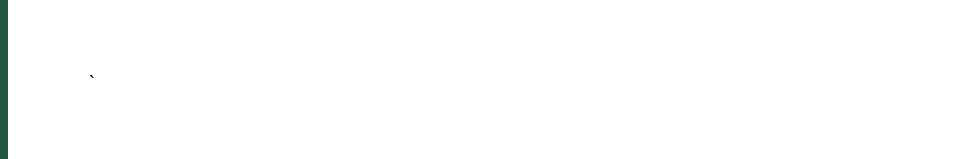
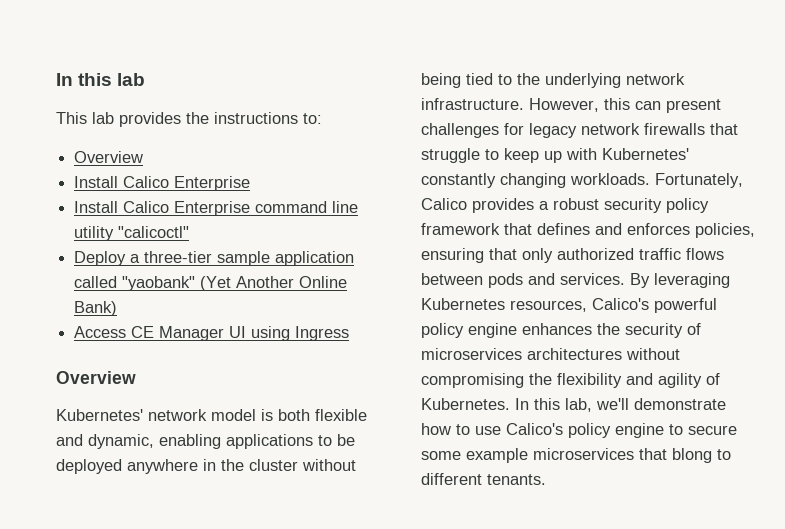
[86,75,98,90] ` -> [56,73,146,86] [56,112,322,127] [74,151,144,163] [74,176,251,191] [74,201,359,216] [74,226,190,241] [74,251,355,266] [74,276,348,291] [74,301,118,316] [74,326,350,341] [56,371,136,384] [56,409,367,421] [56,434,355,449] [56,459,356,474] [421,73,685,88] [421,98,721,113] [421,123,738,138] [421,148,689,163] [421,173,743,188] [421,198,709,213] [421,223,755,238] [421,248,724,263] [421,273,730,288] [421,298,717,313] [421,323,701,338] [421,348,680,360] [421,373,720,388] [421,398,726,412] [421,423,737,438] [421,448,731,463] [421,473,546,485] In this lab // This lab provides the instructions to: // Overview // Install Calico Enterprise // Install Calico Enterprise command line utility "calicoctl" // Deploy a three-tier sample application called "yaobank" (Yet Another Online Bank) // Access CE Manager UI using Ingress // Overview // Kubernetes' network model is both flexible and dynamic, enabling applications to be deployed anywhere in the cluster without being tied to the underlying network infrastructure. However, this can present challenges for legacy network firewalls that struggle to keep up with Kubernetes' constantly changing workloads. Fortunately, Calico provides a robust security policy framework that defines and enforces policies, ensuring that only authorized traffic flows between pods and services. By leveraging Kubernetes resources, Calico's powerful policy engine enhances the security of microservices architectures without compromising the flexibility and agility of Kubernetes. In this lab, we'll demonstrate how to use Calico's policy engine to secure some example microservices that blong to different tenants.

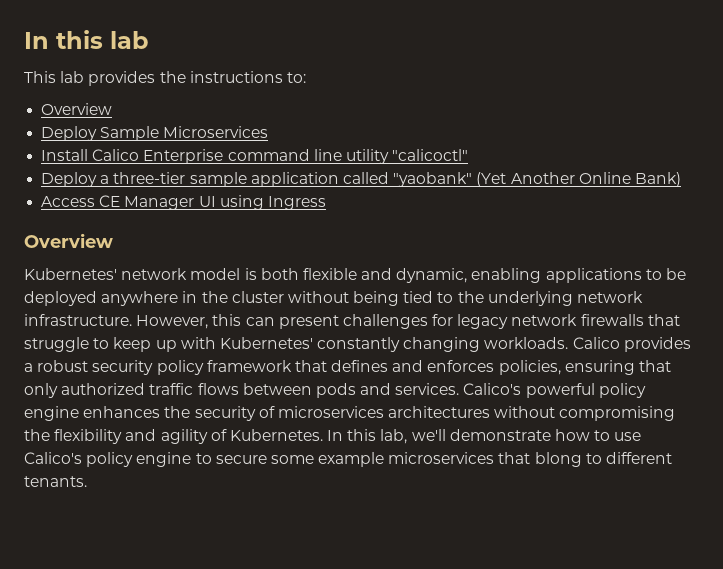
[74,176,251,191] Install Calico Enterprise -> [41,126,269,141] Deploy Sample Microservices
[655,173,743,188] Fortunately, -> (569, 343) none
[630,273,730,288] [421,298,587,312] By leveraging Kubernetes resources, -> (460, 389) none

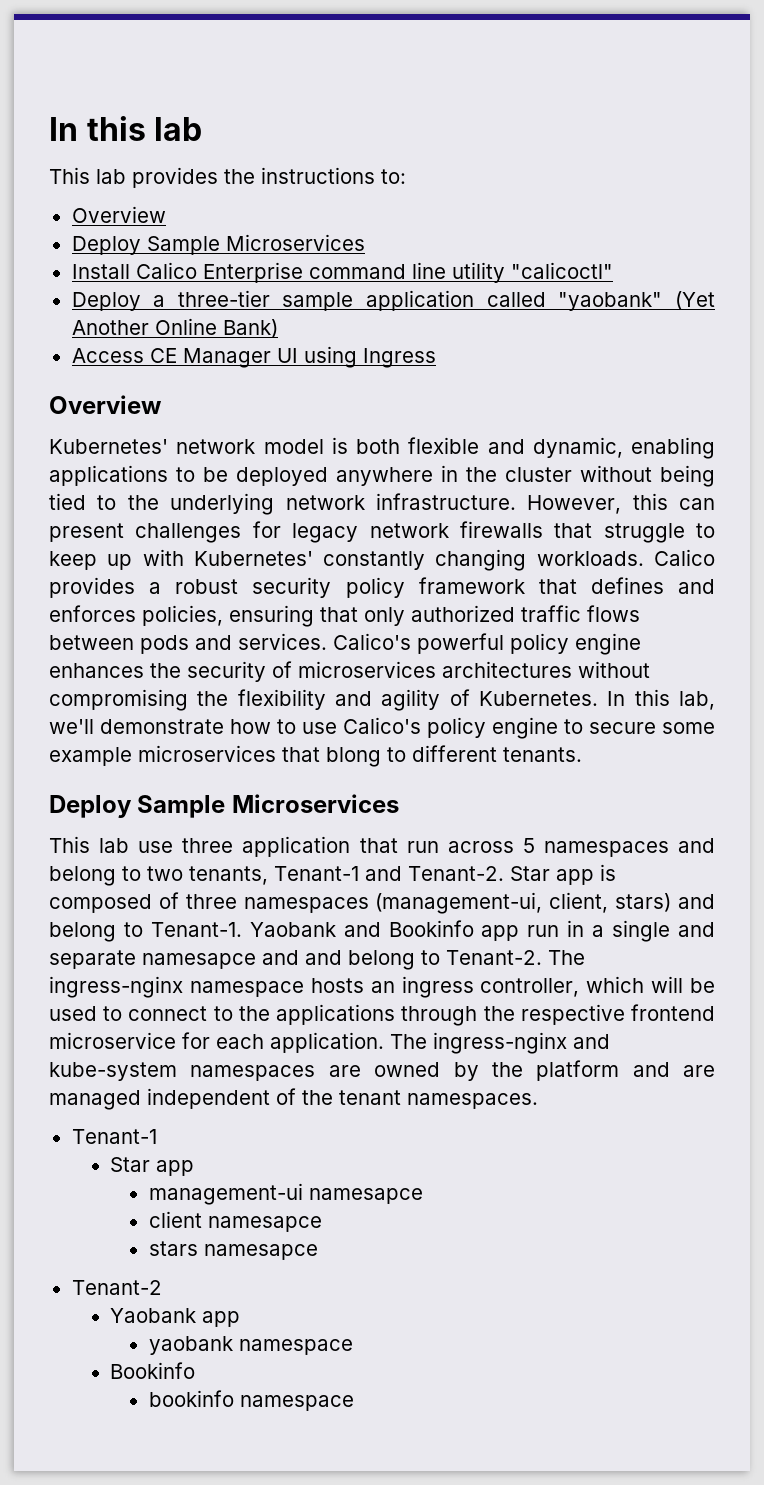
(87, 481) none -> [49,794,399,818] [49,836,716,857] [49,864,616,886] [49,892,715,914] [49,920,715,942] [49,950,585,970] [49,976,715,998] [49,1004,715,1026] [49,1032,610,1054] [49,1060,715,1081] [49,1088,538,1110] [71,1129,157,1144] [110,1157,195,1176] [148,1183,423,1205] [148,1211,322,1232] [148,1241,318,1260] [71,1280,162,1295] [110,1308,241,1327] [148,1336,353,1355] [110,1362,196,1379] [148,1390,354,1411] // Deploy Sample Microservices // This lab use three application that run across 5 namespaces and belong to two tenants, Tenant-1 and Tenant-2. Star app is composed of three namespaces (management-ui, client, stars) and belong to Tenant-1. Yaobank and Bookinfo app run in a single and separate namesapce and and belong to Tenant-2. The ingress-nginx namespace hosts an ingress controller, which will be used to connect to the applications through the respective frontend microservice for each application. The ingress-nginx and kube-system namespaces are owned by the platform and are managed independent of the tenant namespaces. // Tenant-1 // Star app // management-ui namesapce // client namesapce // stars namesapce // Tenant-2 // Yaobank app // yaobank namespace // Bookinfo // bookinfo namespace

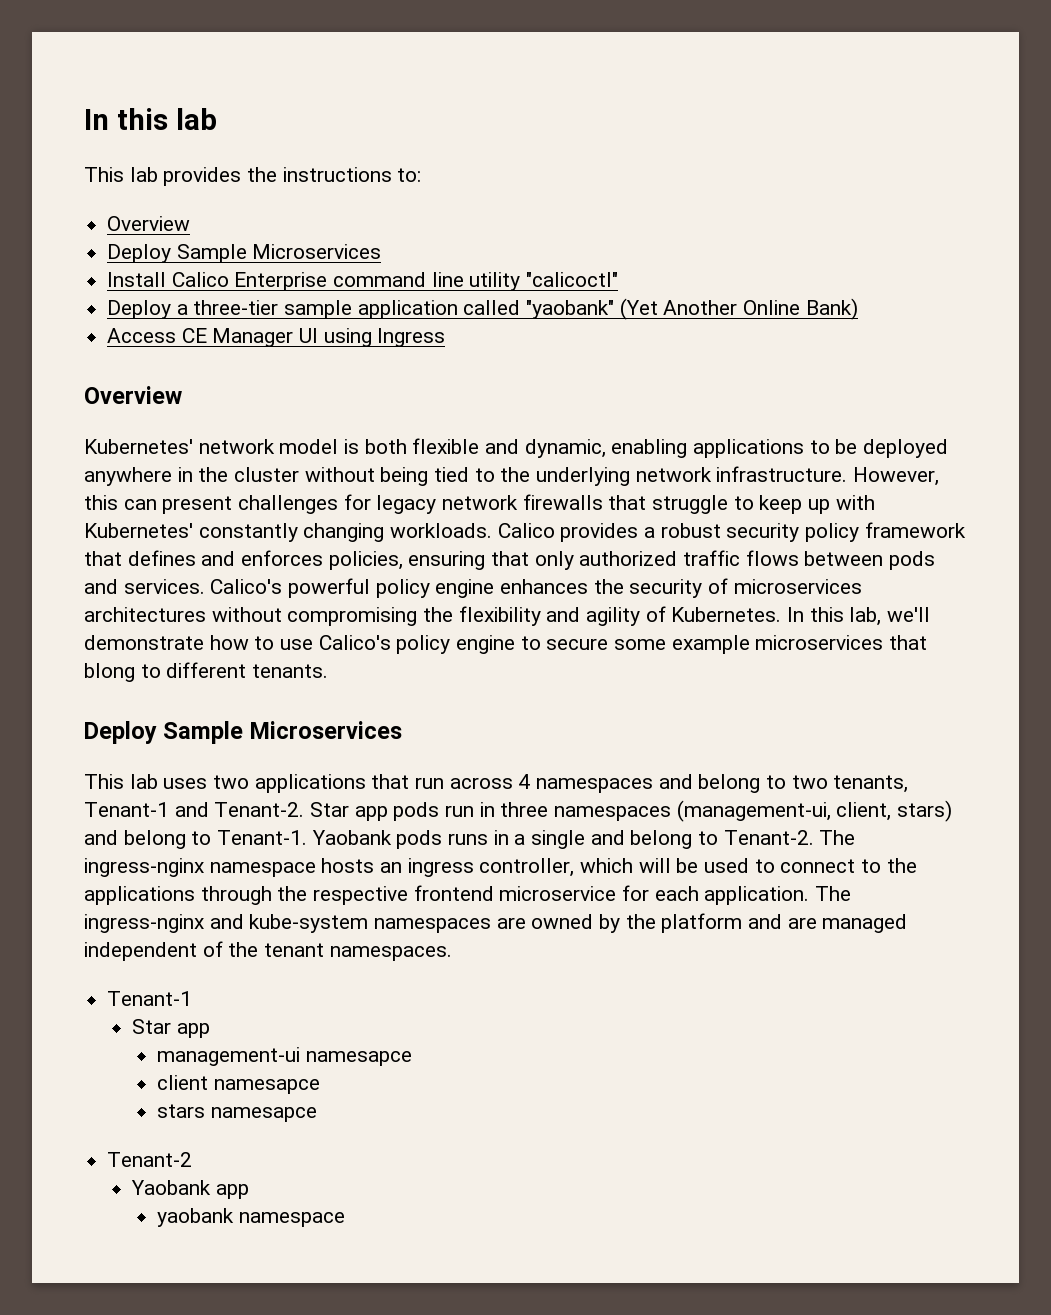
[138,836,351,857] use three application -> [163,774,366,793] uses two applications
[522,838,535,853] 5 -> [518,774,531,789] 4
[600,864,616,881] [49,892,179,913] is composed of -> [393,802,495,821] pods run in
[343,920,715,942] [49,950,299,969] and Bookinfo app run in a single and separate namesapce and -> [396,830,586,849] pods runs in a single
[110,1362,196,1379] [148,1390,354,1411] // Bookinfo // bookinfo namespace -> (345, 1219) none

